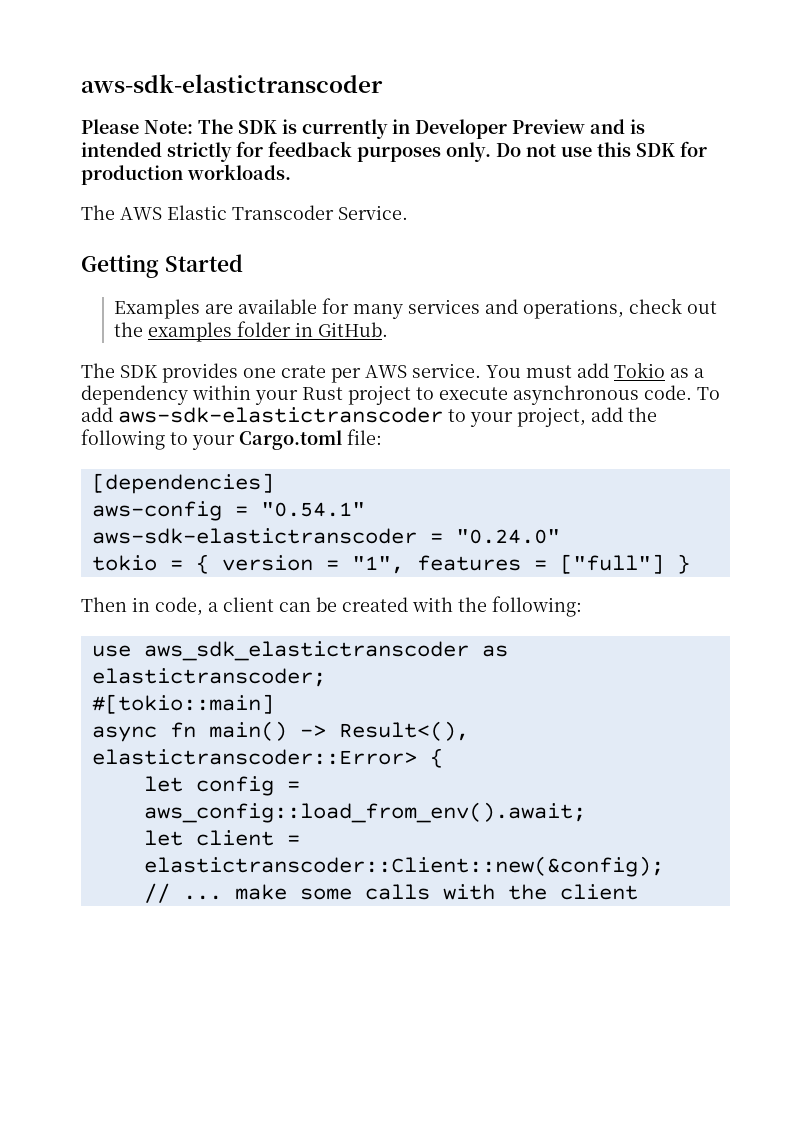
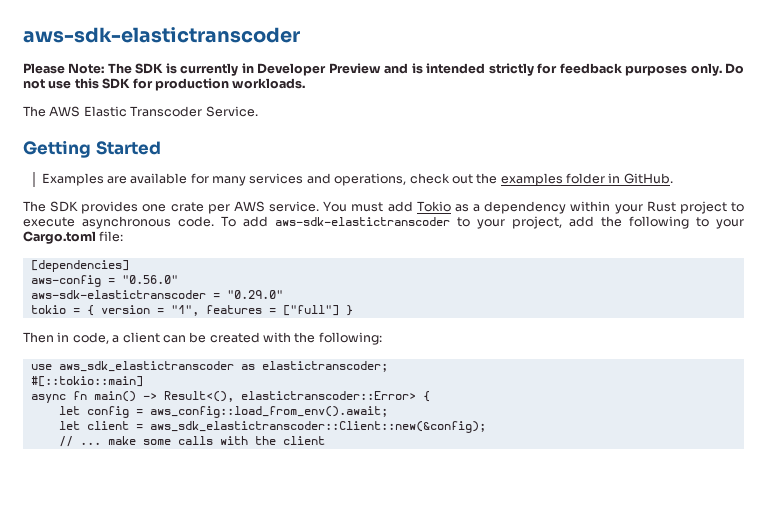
[260,502,365,517] "0.54.1" -> [121,275,178,284] "0.56.0"
[455,529,560,544] "0.24.0" -> [226,290,283,299] "0.29.0"
[91,694,274,714] #[tokio::main] -> [30,376,143,387] #[::tokio::main]
[143,856,664,877] elastictranscoder::Client::new(&config); -> [149,421,486,433] aws_sdk_elastictranscoder::Client::new(&config);

